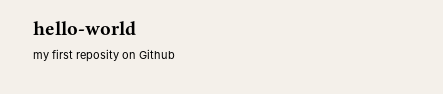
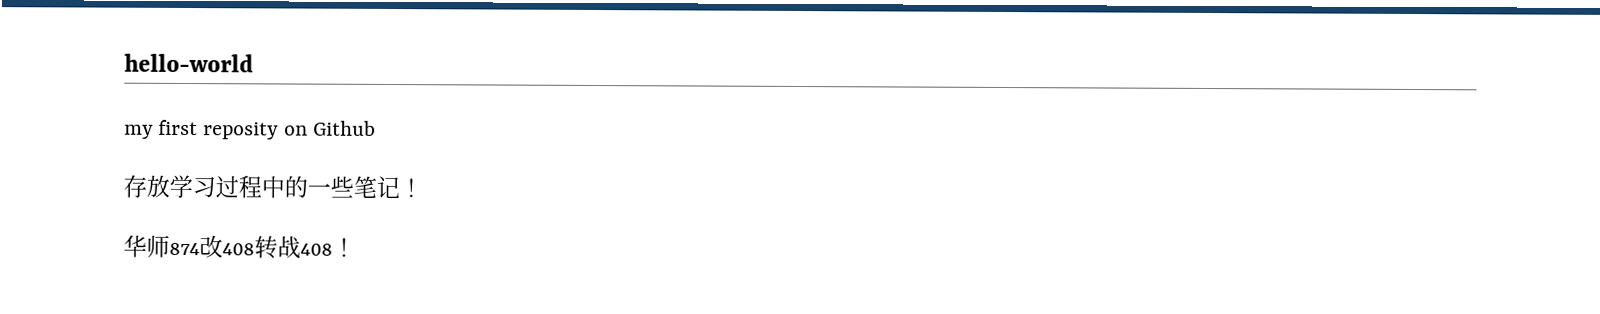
(175, 54) none -> [123,174,423,199] [123,234,356,260] // 存放学习过程中的一些笔记！ // 华师874改408转战408！

